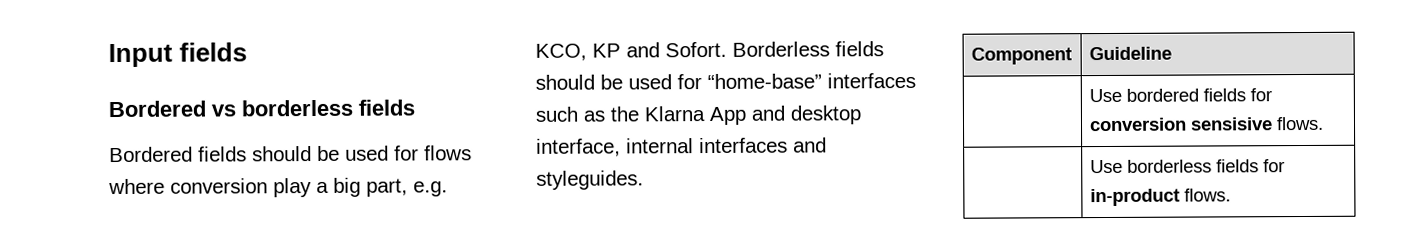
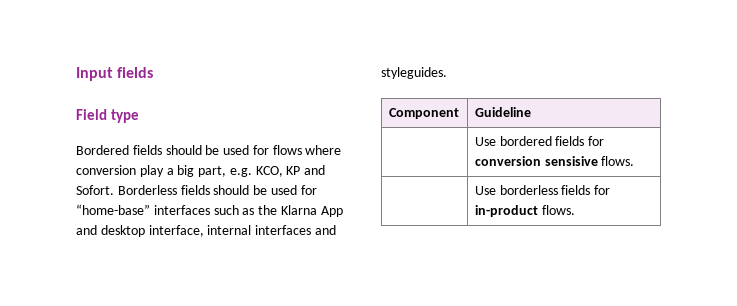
[108,99,415,118] Bordered vs borderless fields -> [76,109,139,123] Field type

